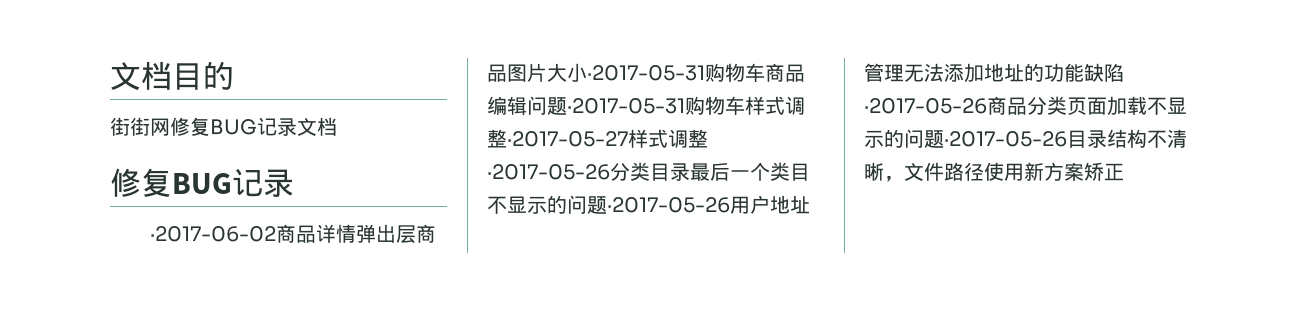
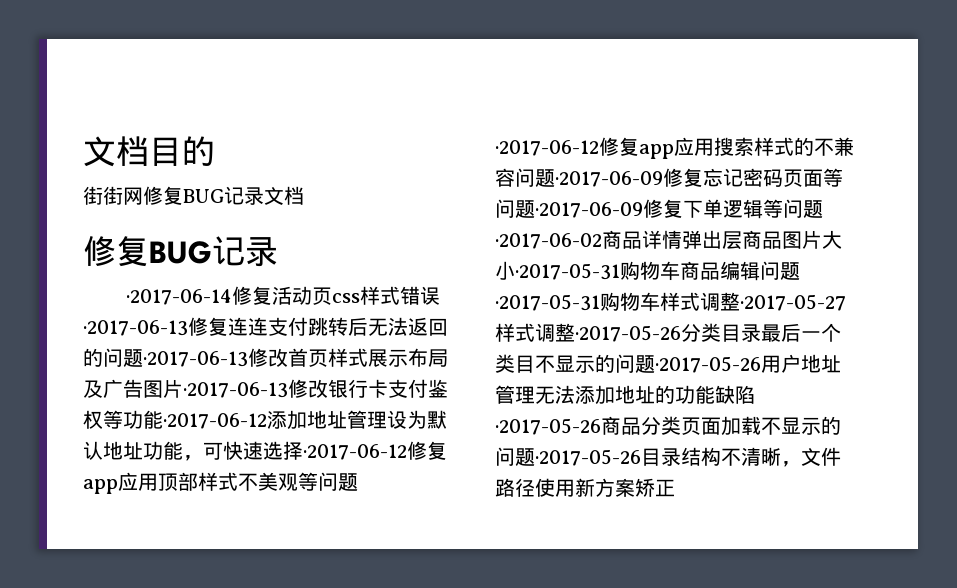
(294, 183) none -> [126,286,441,305] [83,317,448,336] [83,348,448,367] [83,379,448,398] [83,410,447,430] [83,441,447,461] [83,472,358,494] [495,137,854,159] [495,168,843,187] [495,199,823,219] ·2017-06-14修复活动页css样式错误·2017-06-13修复连连支付跳转后无法返回的问题·2017-06-13修改首页样式展示布局及广告图片·2017-06-13修改银行卡支付鉴权等功能·2017-06-12添加地址管理设为默认地址功能，可快速选择·2017-06-12修复app应用顶部样式不美观等问题·2017-06-12修复app应用搜索样式的不兼容问题·2017-06-09修复忘记密码页面等问题·2017-06-09修复下单逻辑等问题

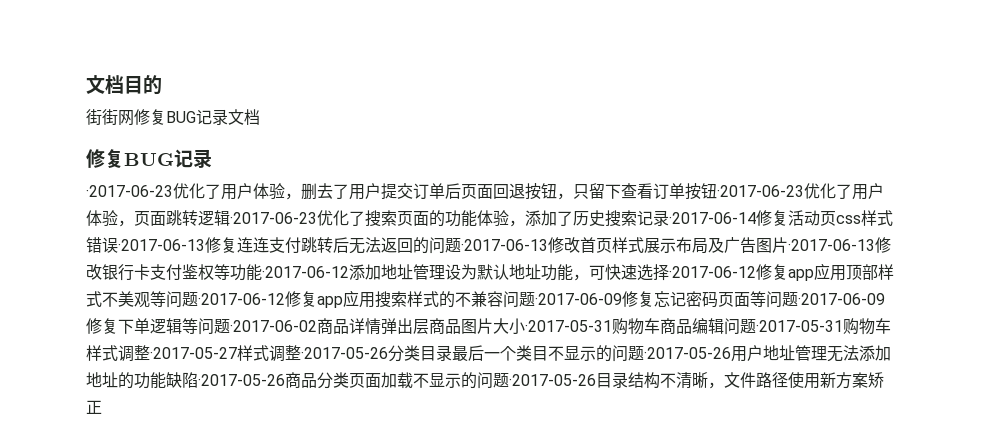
(278, 252) none -> [86,183,884,200] [86,210,669,227] ·2017-06-23优化了用户体验，删去了用户提交订单后页面回退按钮，只留下查看订单按钮·2017-06-23优化了用户体验，页面跳转逻辑·2017-06-23优化了搜索页面的功能体验，添加了历史搜索记录

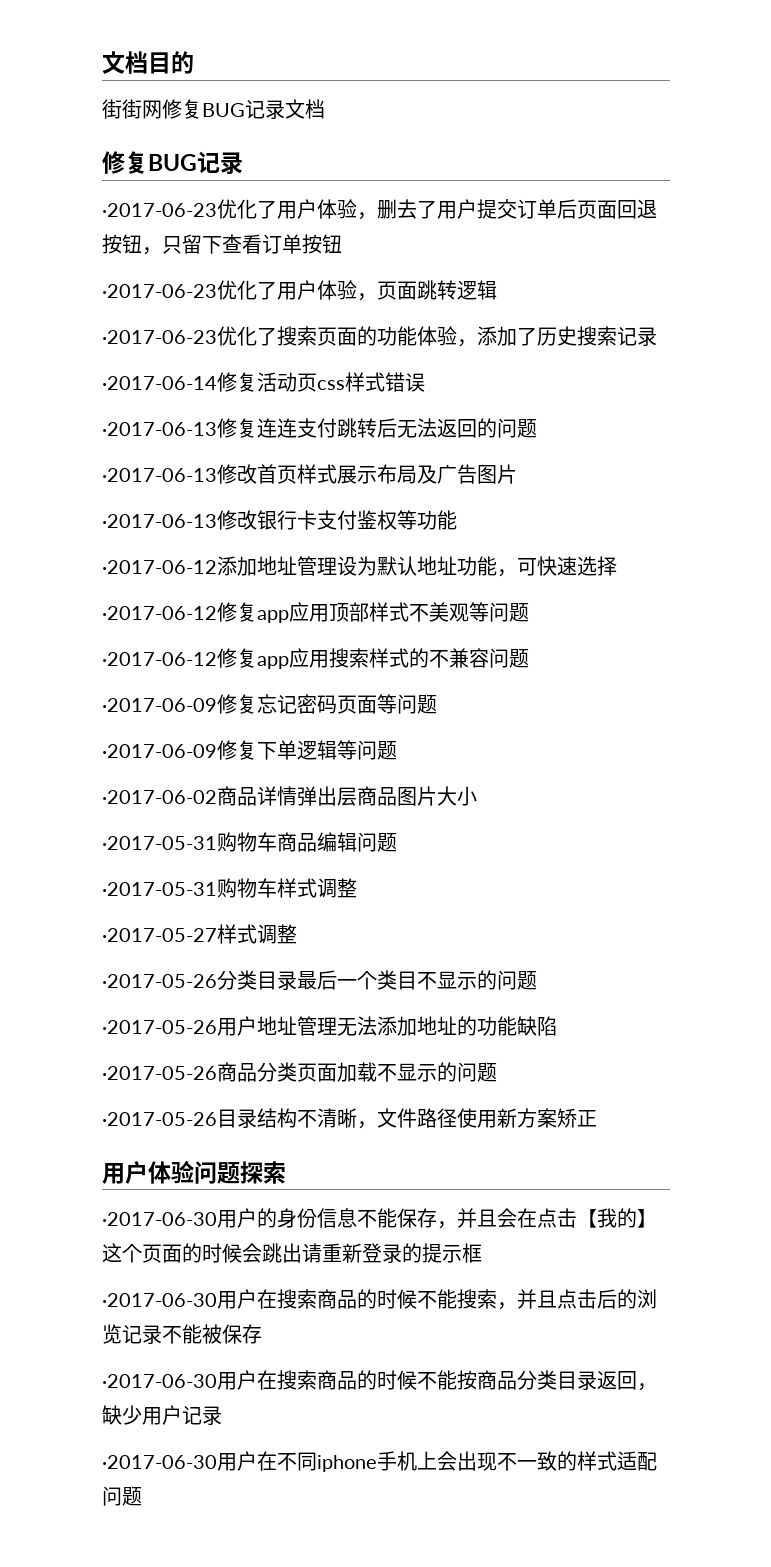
(717, 191) none -> (342, 244) //
(230, 218) none -> (497, 290) //
(669, 218) none -> (657, 336) //
(118, 245) none -> (425, 382) //
(461, 245) none -> (537, 428) //
(788, 245) none -> (517, 474) //
(262, 272) none -> (457, 520) //
(669, 272) none -> (617, 566) //
(198, 299) none -> (529, 612) //
(535, 299) none -> (529, 658) //
(798, 299) none -> (437, 704) //
(230, 326) none -> (397, 750) //
(525, 326) none -> (477, 796) //
(756, 326) none -> (397, 842) //
(150, 353) none -> (357, 888) //
(301, 353) none -> (297, 934) //
(644, 353) none -> (537, 980) //
(198, 380) none -> (557, 1026) //
(509, 380) none -> (497, 1072) //
(102, 407) none -> [102,1160,286,1184] [102,1208,657,1229] [102,1243,482,1263] [102,1289,657,1310] [102,1324,262,1344] [102,1370,657,1391] [102,1405,222,1425] [102,1451,657,1472] [102,1486,142,1506] // 用户体验问题探索 // ·2017-06-30用户的身份信息不能保存，并且会在点击【我的】这个页面的时候会跳出请重新登录的提示框 // ·2017-06-30用户在搜索商品的时候不能搜索，并且点击后的浏览记录不能被保存 // ·2017-06-30用户在搜索商品的时候不能按商品分类目录返回，缺少用户记录 // ·2017-06-30用户在不同iphone手机上会出现不一致的样式适配问题

